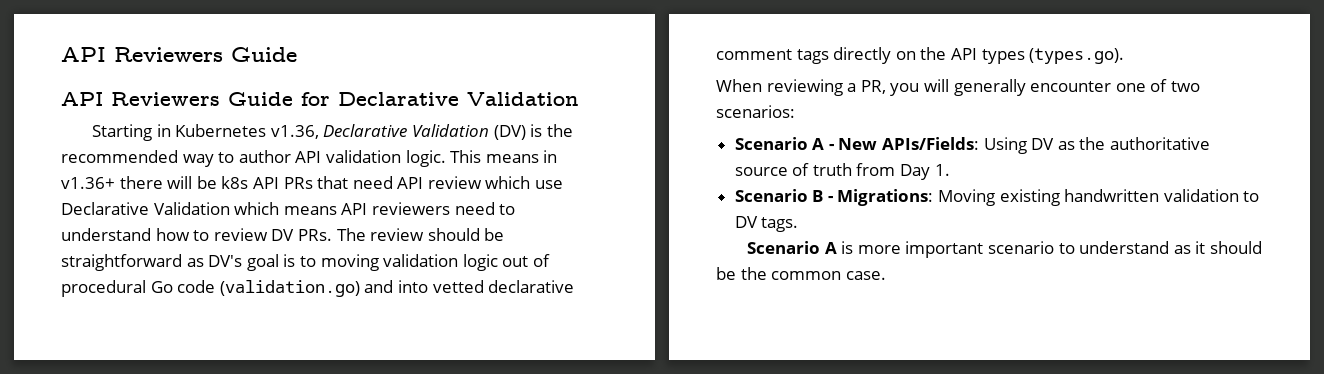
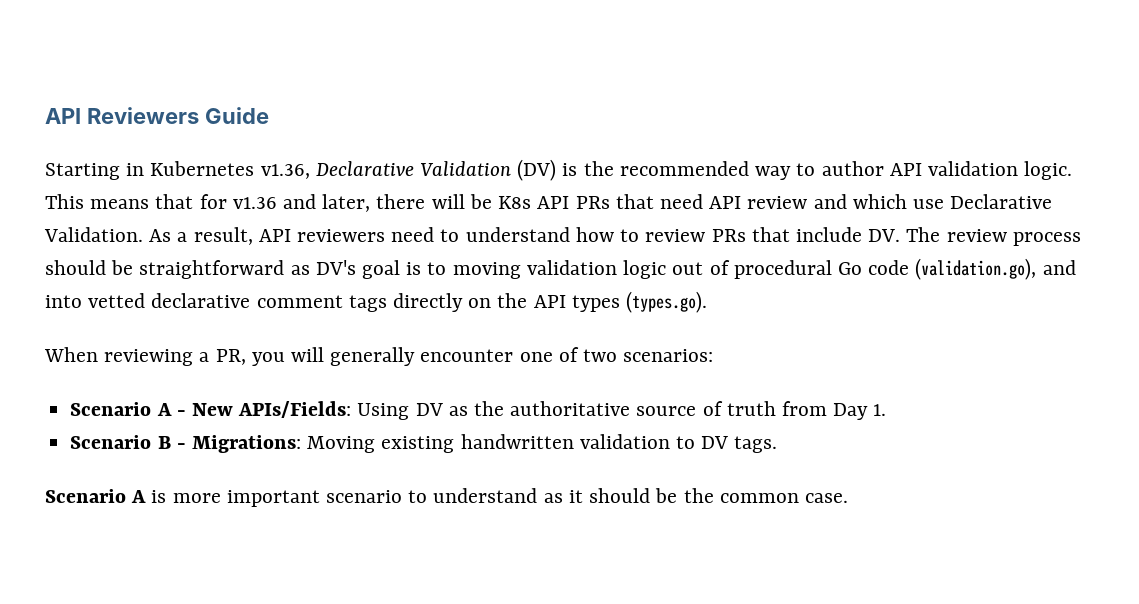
[61,47,297,62] [61,92,579,106] API Reviewers Guide // API Reviewers Guide for Declarative Validation -> [45,107,269,124] API Reviewers Guide
[543,150,558,163] [61,177,115,189] in v1.36+ -> [155,194,371,212] that for v1.36 and later,
[221,176,249,189] k8s -> [498,196,532,209] K8s
(482, 182) none -> [813,194,847,209] and
[153,202,337,215] Validation which means -> [44,227,253,245] Validation. As a result,
[271,229,332,241] DV PRs. -> [711,227,901,242] PRs that include DV.
(425, 234) none -> [1012,232,1081,246] process
[219,280,360,297] (validation.go) -> [915,258,1037,280] (validation.go),

